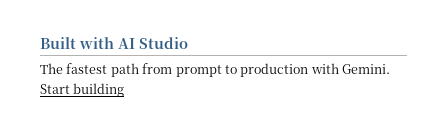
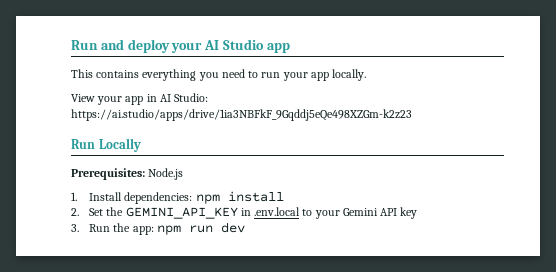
[40,37,188,49] [40,63,390,77] [40,83,125,97] Built with AI Studio // The fastest path from prompt to production with Gemini. // Start building -> [71,39,290,53] [71,69,367,81] [71,93,209,105] [71,109,412,121] [71,138,141,152] [71,168,184,180] [71,191,284,204] [71,207,418,219] [71,222,245,235] Run and deploy your AI Studio app // This contains everything you need to run your app locally. // View your app in AI Studio: https://ai.studio/apps/drive/1ia3NBFkF_9Gqddj5eQe498XZGm-k2z23 // Run Locally // Prerequisites: Node.js // 1. Install dependencies: npm install // 2. Set the GEMINI_API_KEY in .env.local to your Gemini API key // 3. Run the app: npm run dev

